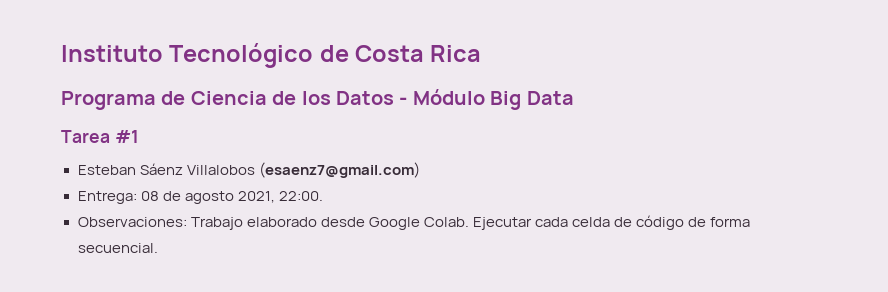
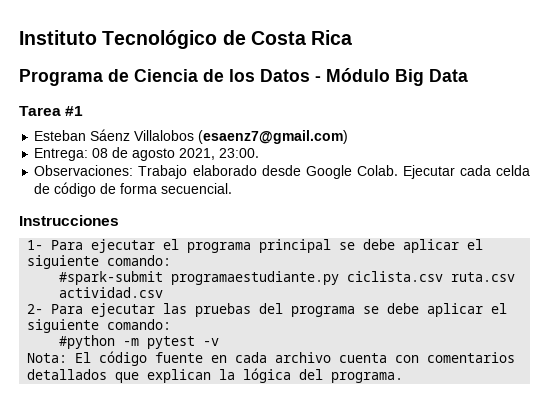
[278,191,323,201] 22:00. -> [219,148,260,158] 23:00.
(158, 248) none -> [19,215,119,226] [27,239,484,253] [27,255,172,269] [59,271,516,285] [59,287,164,298] [27,303,508,317] [27,319,172,333] [59,335,220,349] [27,351,516,366] [27,368,404,383] // Instrucciones // 1- Para ejecutar el programa principal se debe aplicar el siguiente comando: // #spark-submit programaestudiante.py ciclista.csv ruta.csv actividad.csv // 2- Para ejecutar las pruebas del programa se debe aplicar el siguiente comando: // #python -m pytest -v // Nota: El código fuente en cada archivo cuenta con comentarios detallados que explican la lógica del programa.

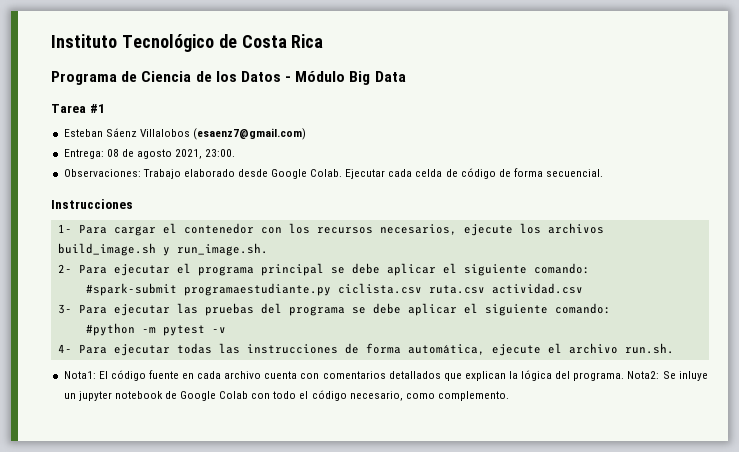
(84, 245) none -> [113,223,604,236] [57,243,268,256] [57,264,107,274] cargar el contenedor con los recursos necesarios, ejecute los archivos build_image.sh y run_image.sh. // 2- Para
[27,304,44,314] 2- -> [57,304,72,314] 3-
[27,353,68,363] Nota: -> [57,343,674,356] [63,371,96,379] 4- Para ejecutar todas las instrucciones de forma automática, ejecute el archivo run.sh. // Nota1:
(404, 377) none -> [627,371,708,381] [63,390,509,401] Nota2: Se inluye un jupyter notebook de Google Colab con todo el código necesario, como complemento.

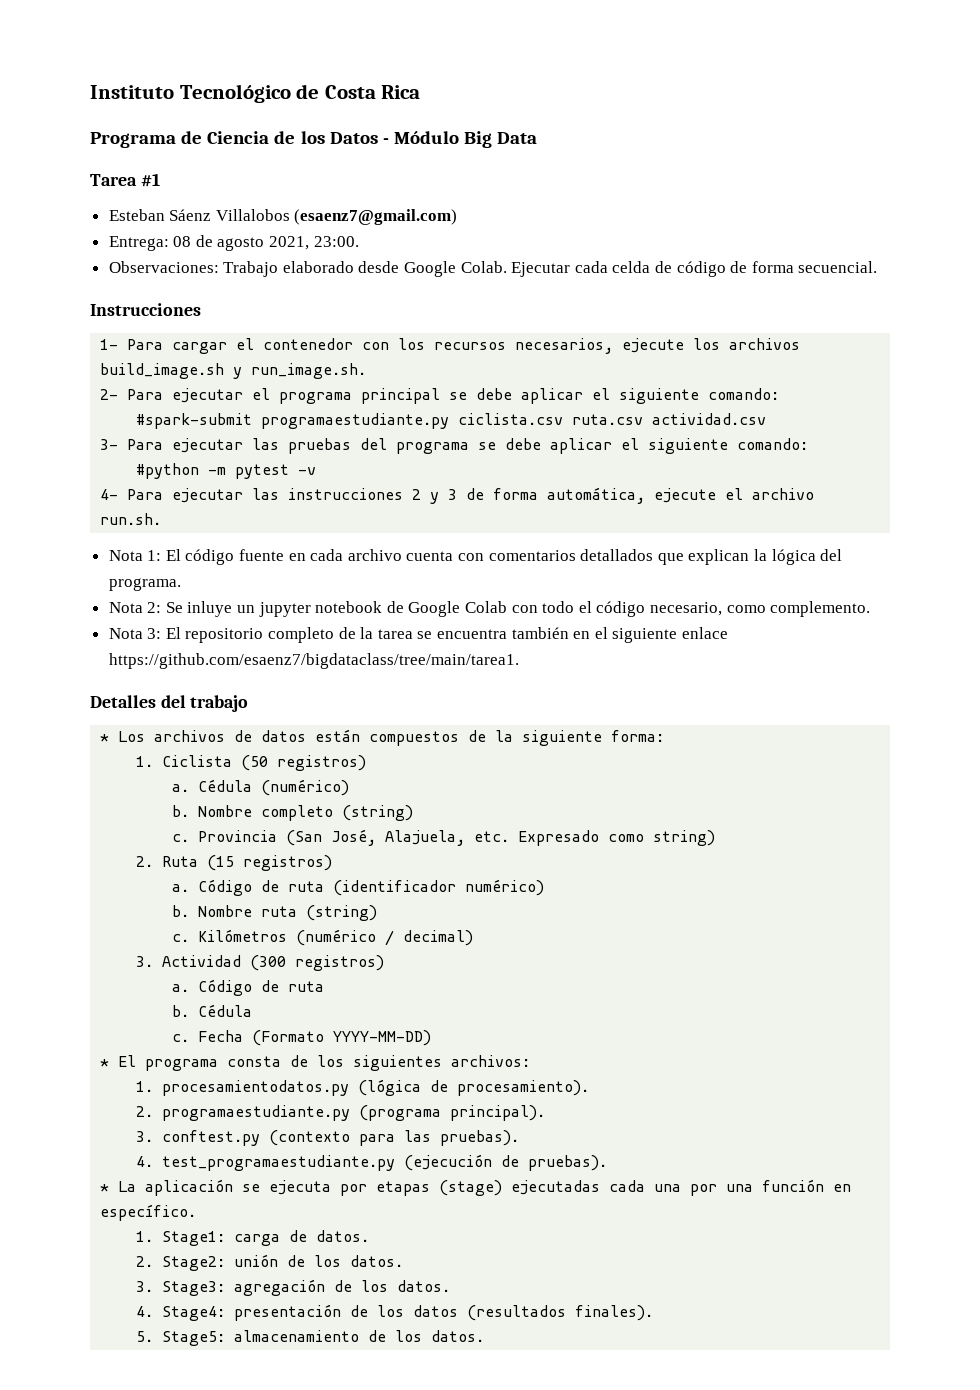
[176,343,212,354] todas -> (244, 495) none
(338, 349) none -> [412,489,458,504] 2 y 3
[63,371,96,379] Nota1: -> [108,550,162,561] Nota 1:
[627,371,660,379] Nota2: -> [108,602,162,613] // Nota 2:
(509, 396) none -> [108,627,728,643] [108,653,519,669] [90,695,249,712] [100,729,665,746] [136,755,367,771] [172,779,350,796] [172,805,414,821] [172,829,716,846] [136,855,333,871] [172,879,545,896] [172,905,378,921] [172,929,474,946] [136,955,385,971] [172,979,325,996] [172,1004,253,1017] [172,1030,432,1046] [100,1055,531,1071] [136,1079,590,1096] [136,1105,546,1121] [136,1130,520,1146] [136,1154,608,1171] [100,1179,852,1196] [100,1204,197,1221] [136,1230,370,1246] [136,1254,404,1271] [136,1279,451,1296] [136,1304,654,1321] [136,1330,485,1346] // Nota 3: El repositorio completo de la tarea se encuentra también en el siguiente enlace https://github.com/esaenz7/bigdataclass/tree/main/tarea1. // Detalles del trabajo // * Los archivos de datos están compuestos de la siguiente forma: // 1. Ciclista (50 registros) // a. Cédula (numérico) // b. Nombre completo (string) // c. Provincia (San José, Alajuela, etc. Expresado como string) // 2. Ruta (15 registros) // a. Código de ruta (identificador numérico) // b. Nombre ruta (string) // c. Kilómetros (numérico / decimal) // 3. Actividad (300 registros) // a. Código de ruta // b. Cédula // c. Fecha (Formato YYYY-MM-DD) // * El programa consta de los siguientes archivos: // 1. procesamientodatos.py (lógica de procesamiento). // 2. programaestudiante.py (programa principal). // 3. conftest.py (contexto para las pruebas). // 4. test_programaestudiante.py (ejecución de pruebas). // * La aplicación se ejecuta por etapas (stage) ejecutadas cada una por una función en específico. // 1. Stage1: carga de datos. // 2. Stage2: unión de los datos. // 3. Stage3: agregación de los datos. // 4. Stage4: presentación de los datos (resultados finales). // 5. Stage5: almacenamiento de los datos.

